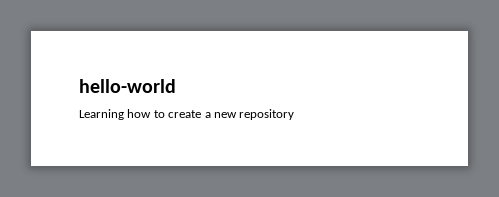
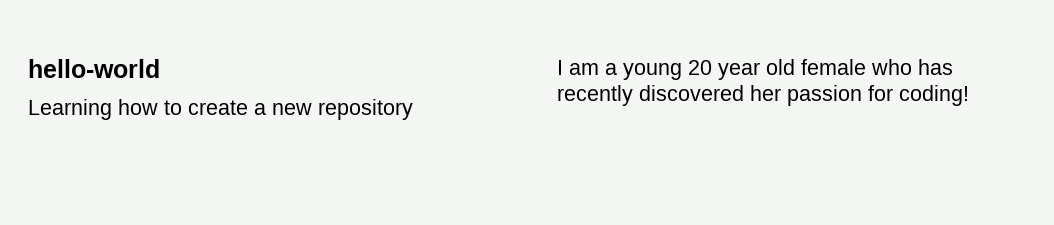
(295, 114) none -> [557,59,953,80] [557,85,969,106] // I am a young 20 year old female who has recently discovered her passion for coding!

